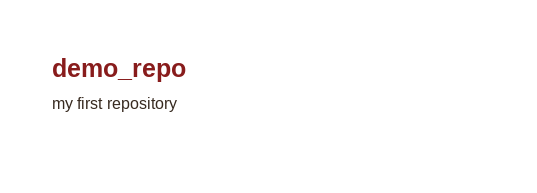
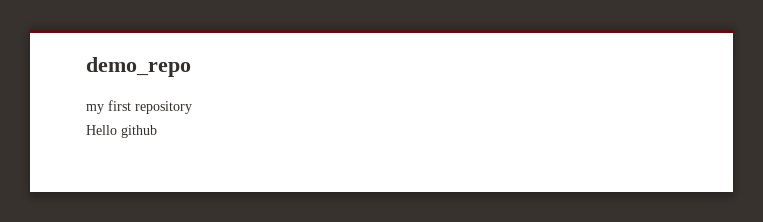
(177, 104) none -> [86,125,157,138] // Hello github

